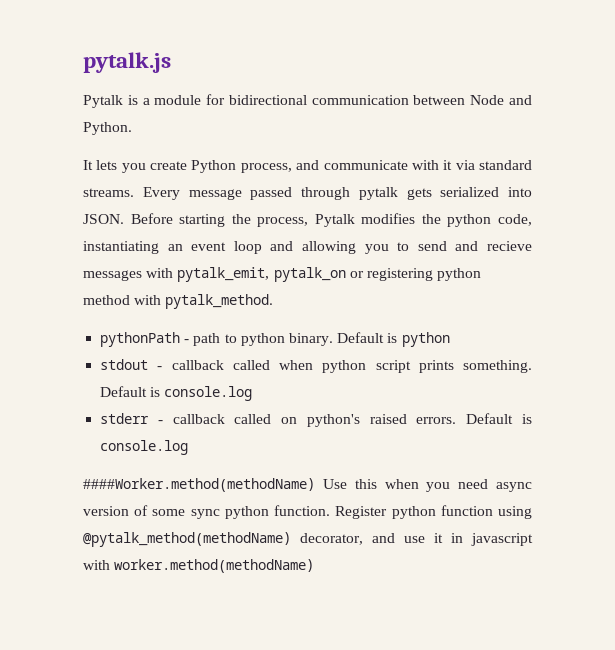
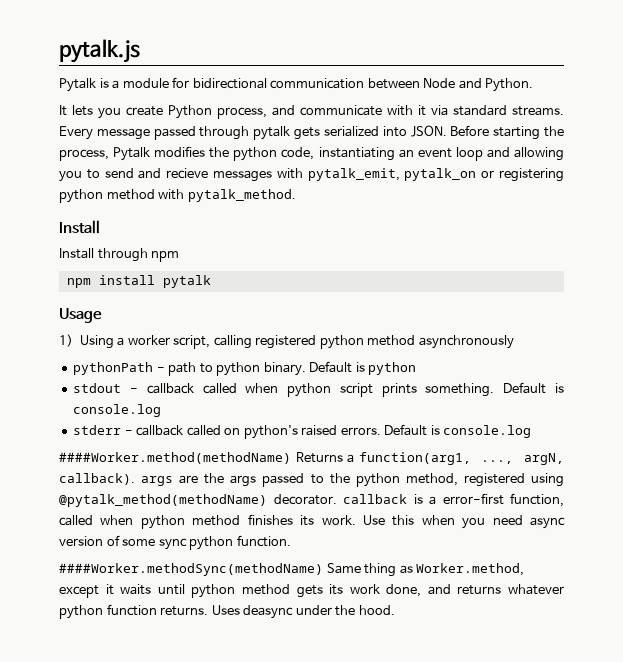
(274, 301) none -> [59,220,100,234] [59,248,180,262] [66,275,211,288] [59,308,102,323] [59,334,514,349] // Install // Install through npm // npm install pytalk // Usage // 1) Using a worker script, calling registered python method asynchronously
(315, 485) none -> [295,452,564,465] [59,473,564,487] [59,493,564,507] [59,514,356,529] Returns a function(arg1, ..., argN, callback). args are the args passed to the python method, registered using @pytalk_method(methodName) decorator. callback is a error-first function, called when python method finishes its work.
[335,505,532,519] [83,532,533,547] [83,559,315,573] Register python function using @pytalk_method(methodName) decorator, and use it in javascript with worker.method(methodName) -> [59,563,525,577] [59,584,564,598] [59,604,395,619] // ####Worker.methodSync(methodName) Same thing as Worker.method, except it waits until python method gets its work done, and returns whatever python function returns. Uses deasync under the hood.

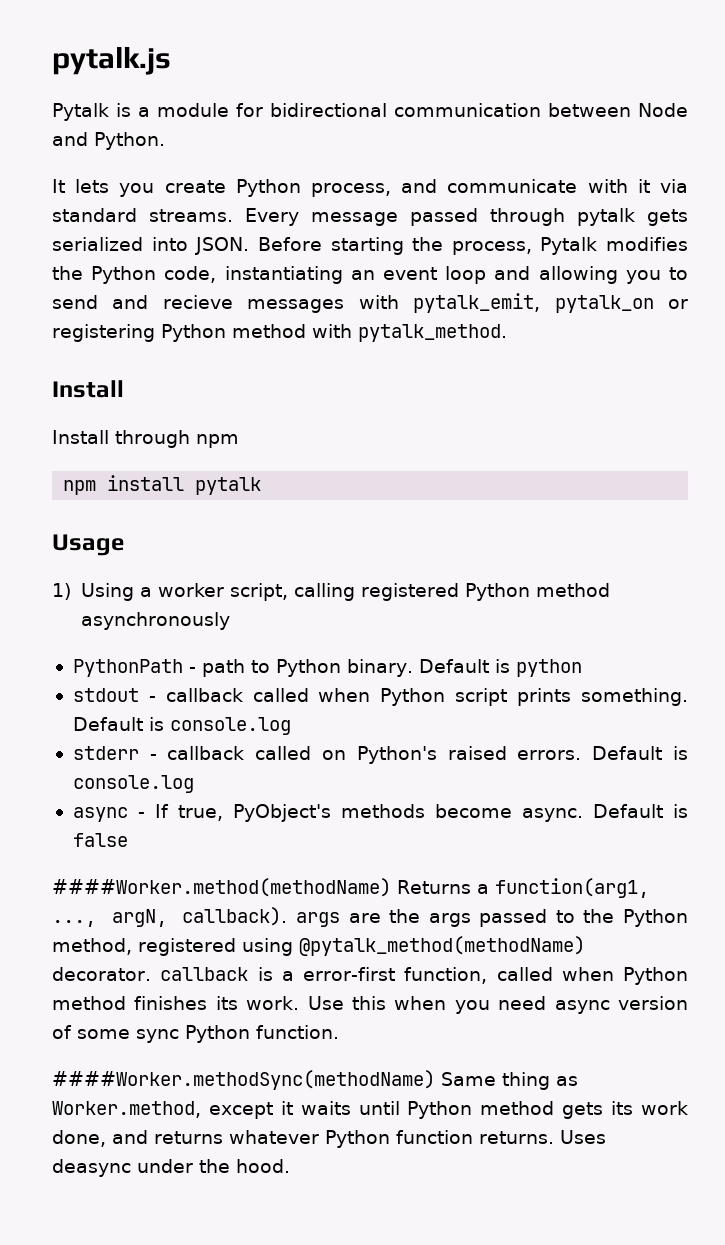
[233,147,278,161] python -> [91,266,157,284] Python
[59,189,103,203] python -> [161,324,226,342] Python
[319,335,364,349] python -> [465,583,531,601] Python
[73,362,154,375] pythonPath -> [72,659,183,677] PythonPath
[216,362,261,376] python -> [275,659,341,677] Python
[287,383,332,397] python -> [380,688,446,706] Python
[243,425,298,439] python's -> [356,746,437,764] Python's
(532, 431) none -> [72,804,688,822] [72,833,128,847] // async - If true, PyObject's methods become async. Default is false
[355,473,400,487] python -> [622,909,688,927] Python
[140,515,185,529] python -> [623,967,688,985] Python
[189,536,234,550] python -> [185,1025,250,1043] Python
[191,584,236,598] python -> [407,1101,473,1119] Python
[59,605,103,619] python -> [325,1130,390,1148] Python

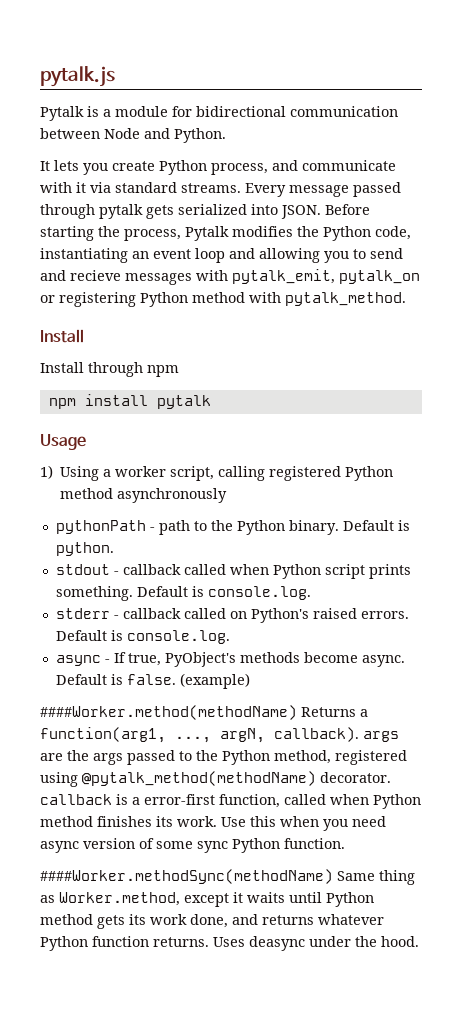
[72,659,183,677] PythonPath -> [55,520,146,534] pythonPath
(270, 666) none -> [210,520,233,531] the
[515,659,582,677] python -> [55,542,114,556] python.
[169,717,291,735] console.log -> [207,586,311,600] console.log.
[72,775,194,793] console.log -> [126,630,230,644] console.log.
[72,833,128,847] false -> [126,673,250,689] false. (example)

